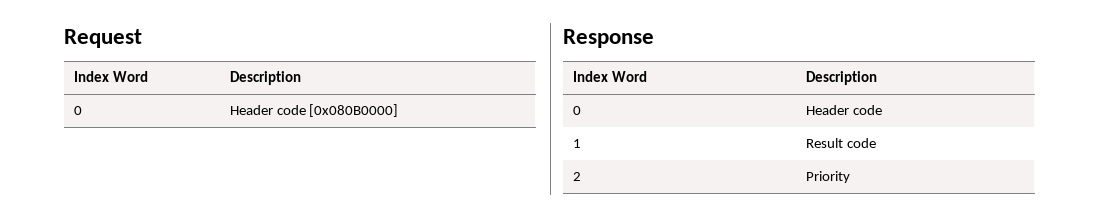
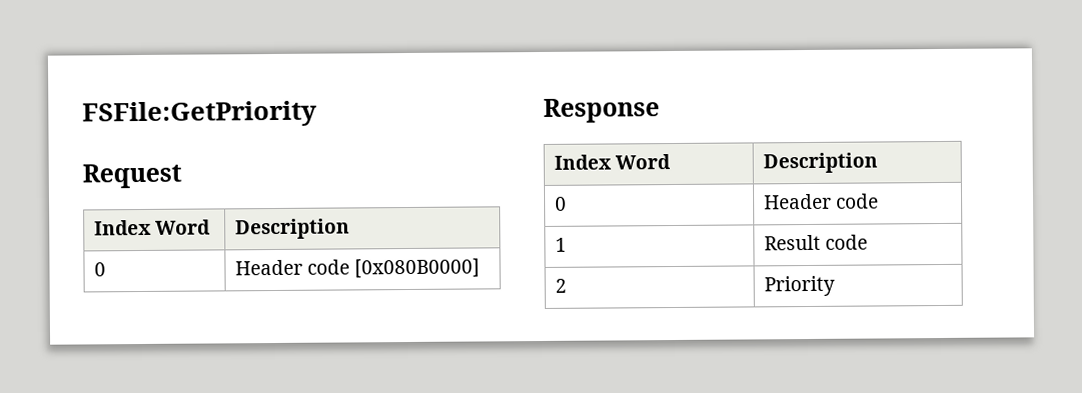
(64, 38) none -> [82,100,317,128] FSFile:GetPriority //

